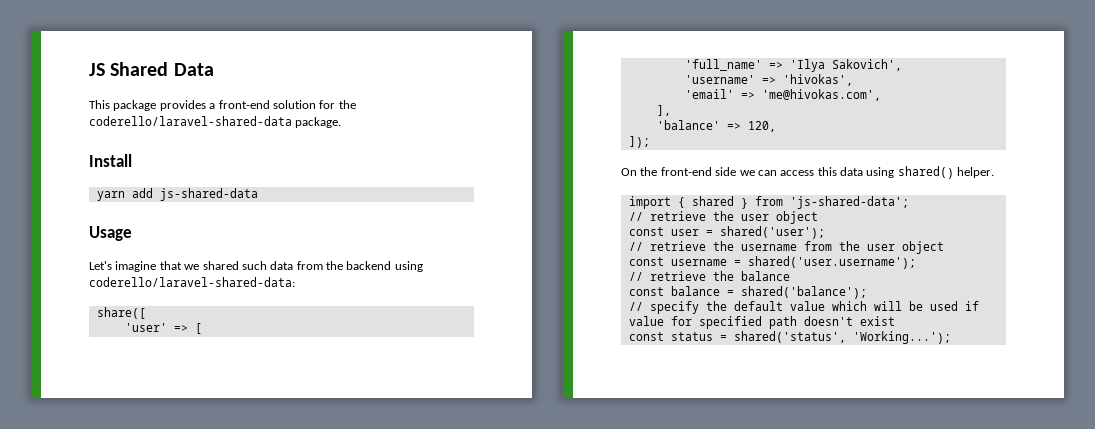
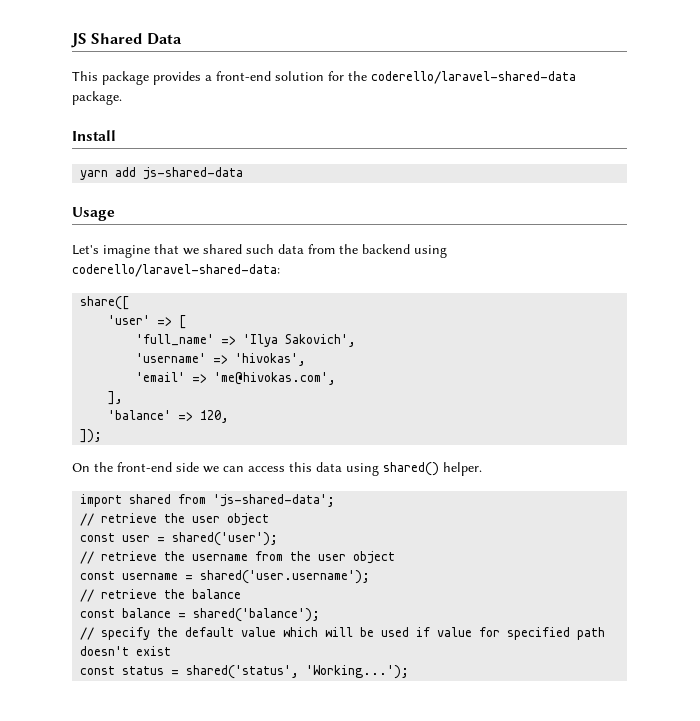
[677,196,748,209] { shared } -> [129,494,172,504] shared

